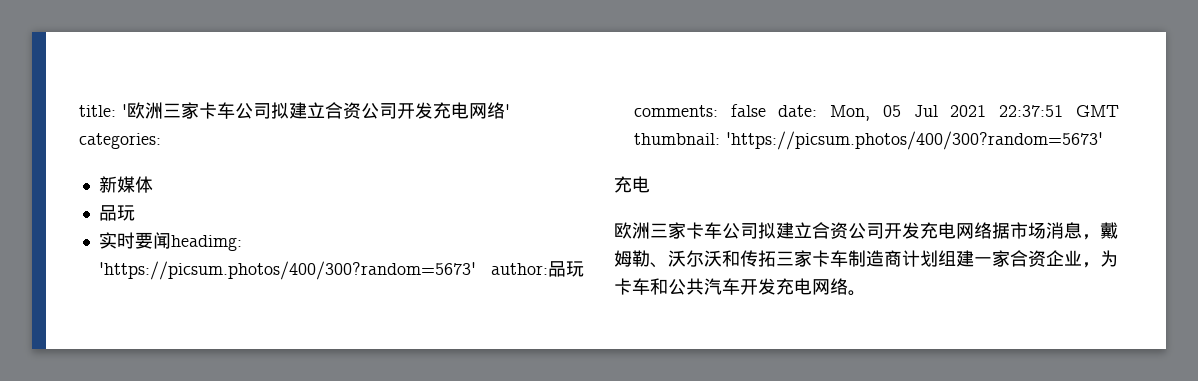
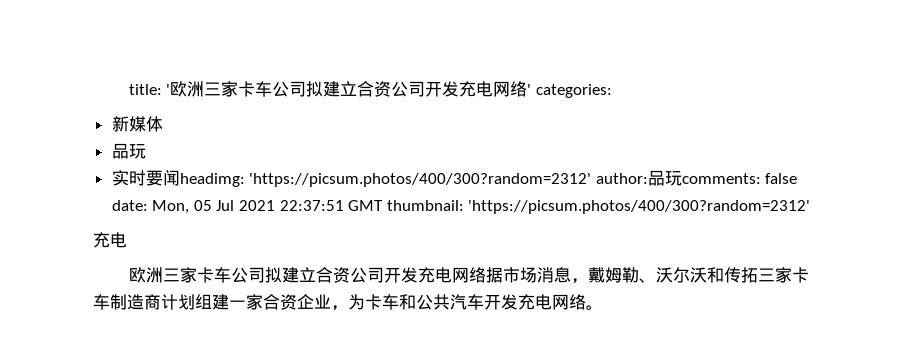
[98,261,476,280] 'https://picsum.photos/400/300?random=5673' -> [249,173,592,187] 'https://picsum.photos/400/300?random=2312'
[725,131,1103,150] 'https://picsum.photos/400/300?random=5673' -> [468,200,811,214] 'https://picsum.photos/400/300?random=2312'

